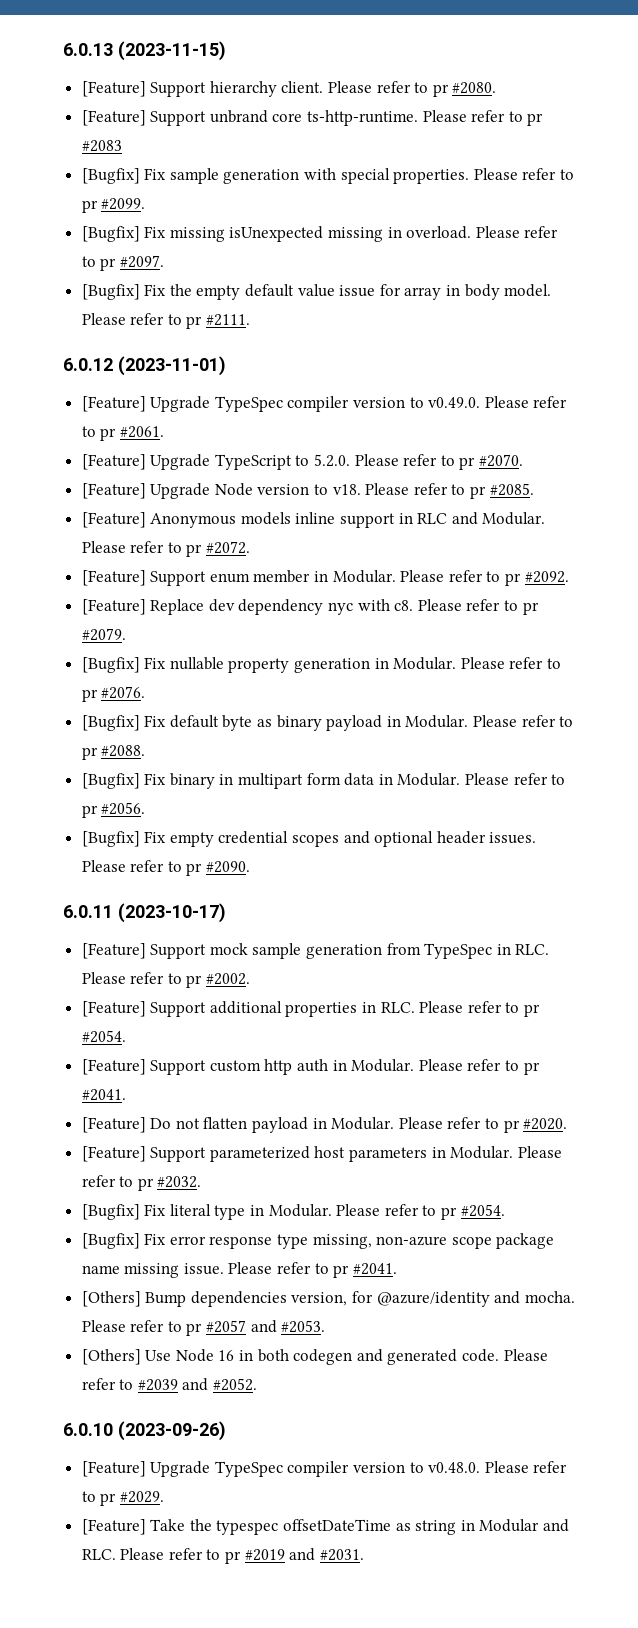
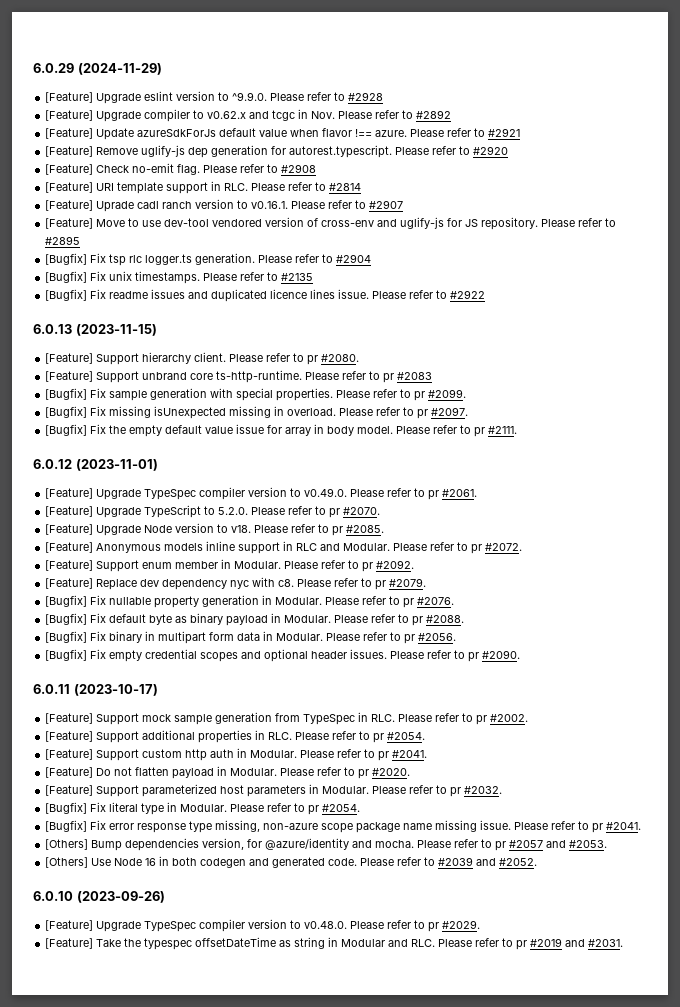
(63, 49) none -> [33,63,162,75] [45,91,384,104] [45,109,452,122] [45,128,521,140] [45,145,509,158] [45,163,317,175] [45,181,362,194] [45,199,404,212] [45,217,617,230] [45,236,81,245] [45,253,372,266] [45,271,314,284] [45,289,486,302] 6.0.29 (2024-11-29) // [Feature] Upgrade eslint version to ^9.9.0. Please refer to #2928 // [Feature] Upgrade compiler to v0.62.x and tcgc in Nov. Please refer to #2892 // [Feature] Update azureSdkForJs default value when flavor !== azure. Please refer to #2921 // [Feature] Remove uglify-js dep generation for autorest.typescript. Please refer to #2920 // [Feature] Check no-emit flag. Please refer to #2908 // [Feature] URI template support in RLC. Please refer to #2814 // [Feature] Uprade cadl ranch version to v0.16.1. Please refer to #2907 // [Feature] Move to use dev-tool vendored version of cross-env and uglify-js for JS repository. Please refer to #2895 // [Bugfix] Fix tsp rlc logger.ts generation. Please refer to #2904 // [Bugfix] Fix unix timestamps. Please refer to #2135 // [Bugfix] Fix readme issues and duplicated licence lines issue. Please refer to #2922 //

